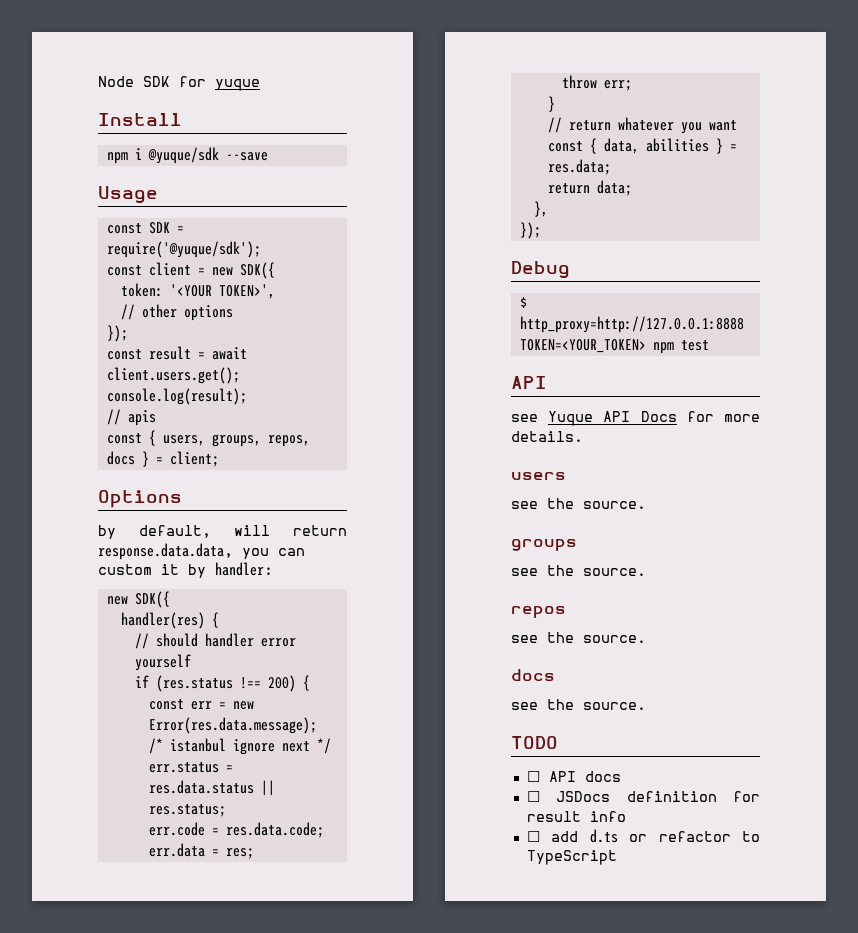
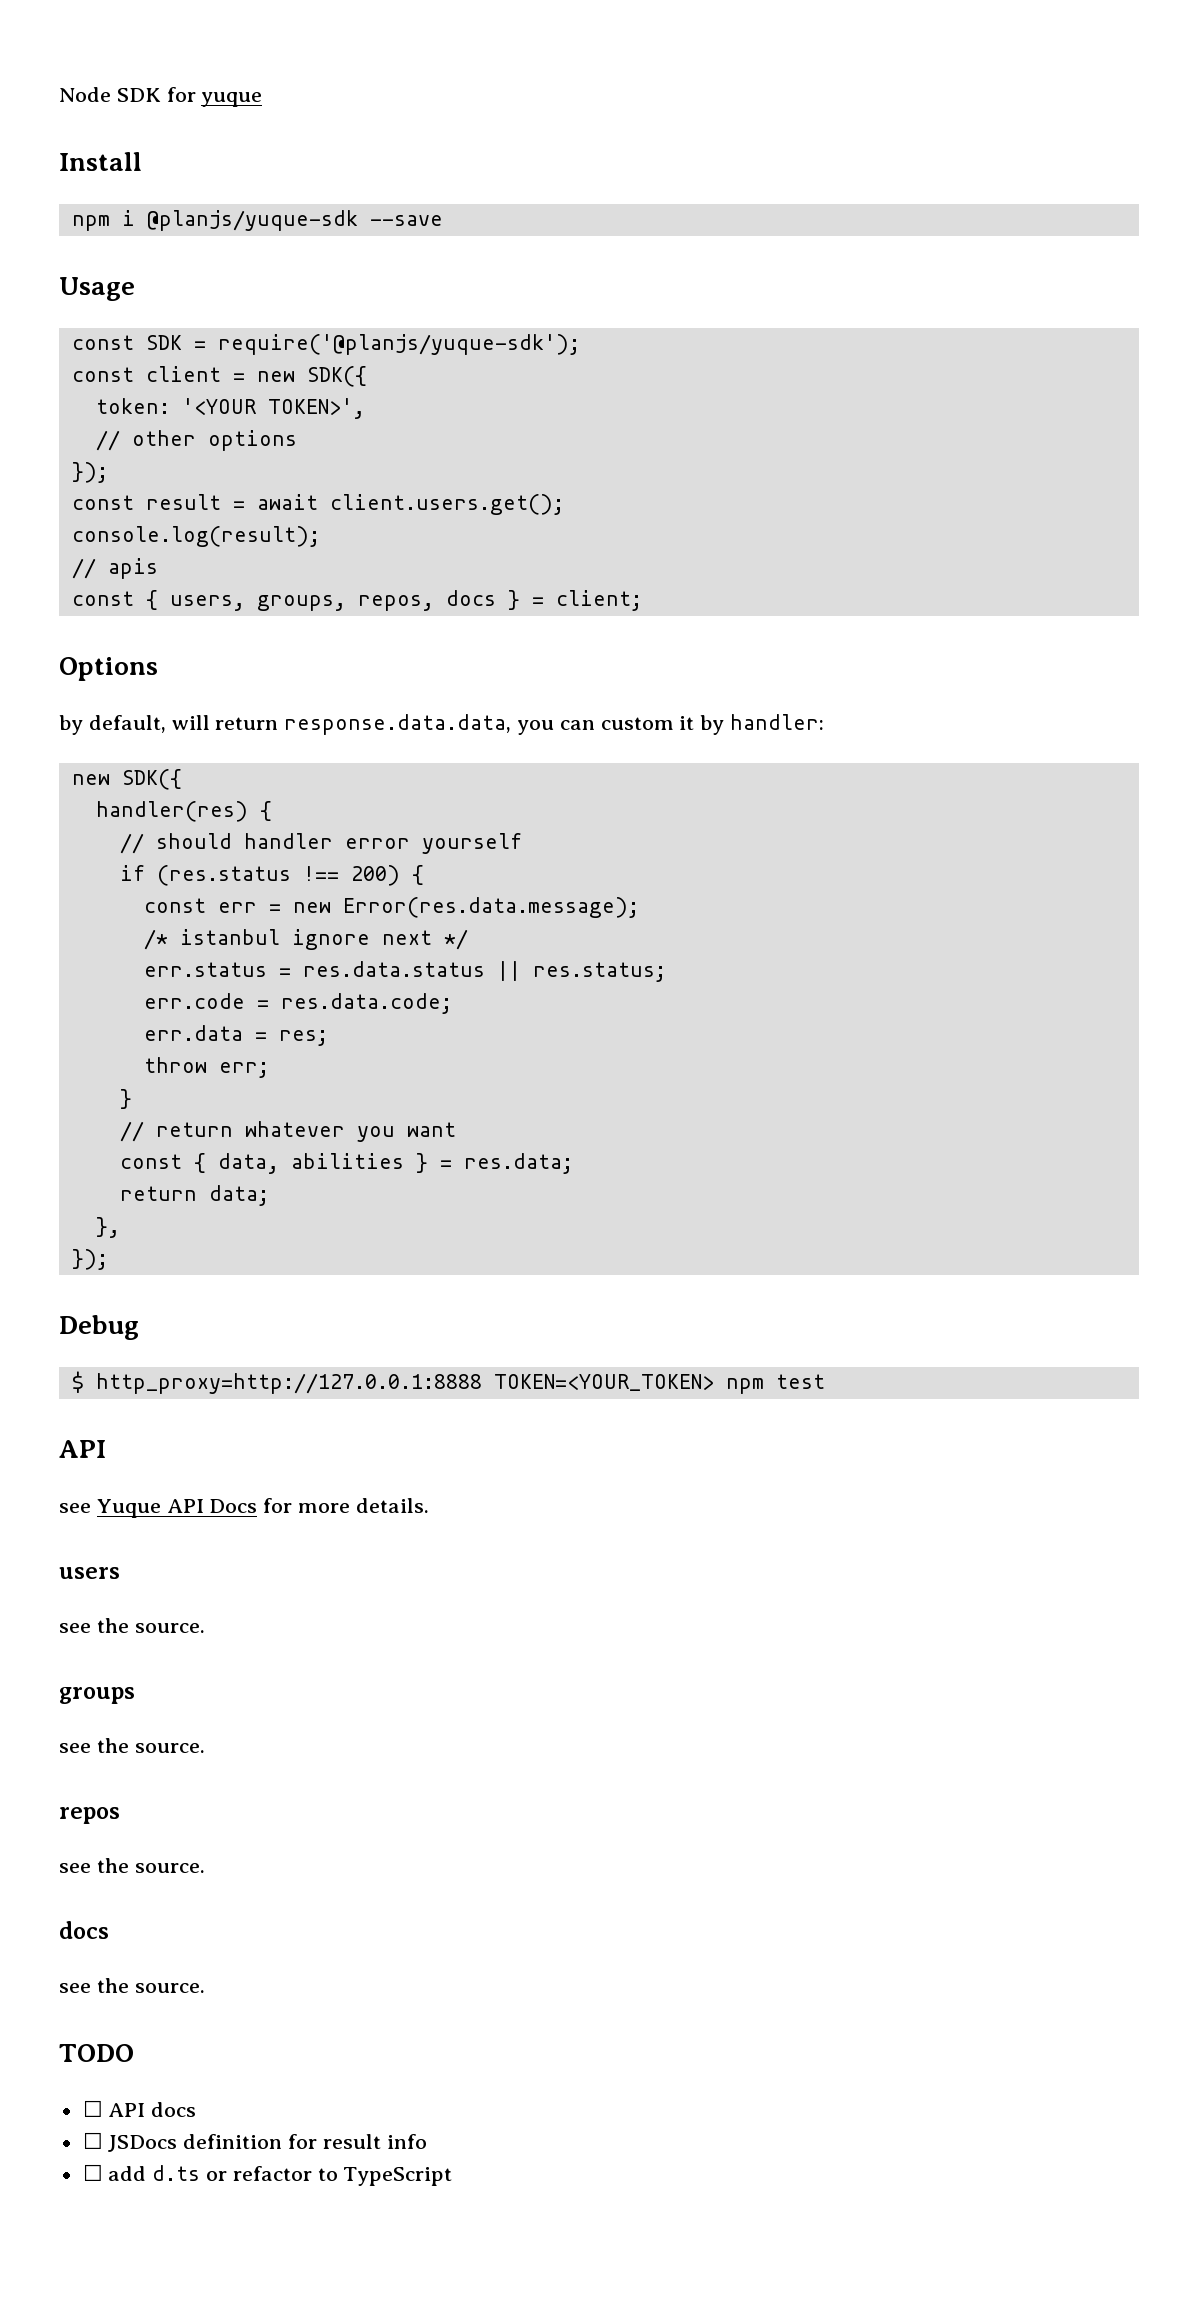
[147,147,219,164] @yuque/sdk -> [146,210,358,231] @planjs/yuque-sdk
[106,241,261,258] require('@yuque/sdk'); -> [217,334,580,355] require('@planjs/yuque-sdk');

